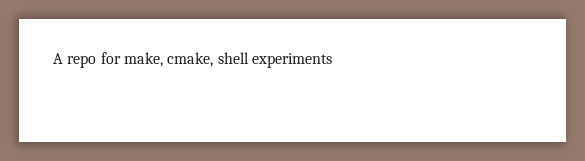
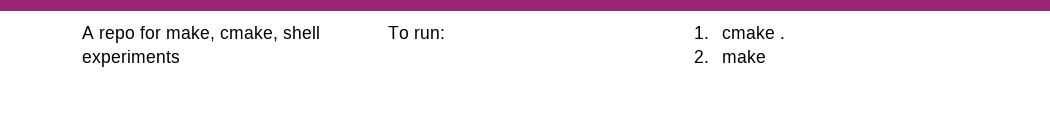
(332, 60) none -> [388,26,445,39] [694,26,785,39] [694,50,766,63] // To run: // 1. cmake . // 2. make

